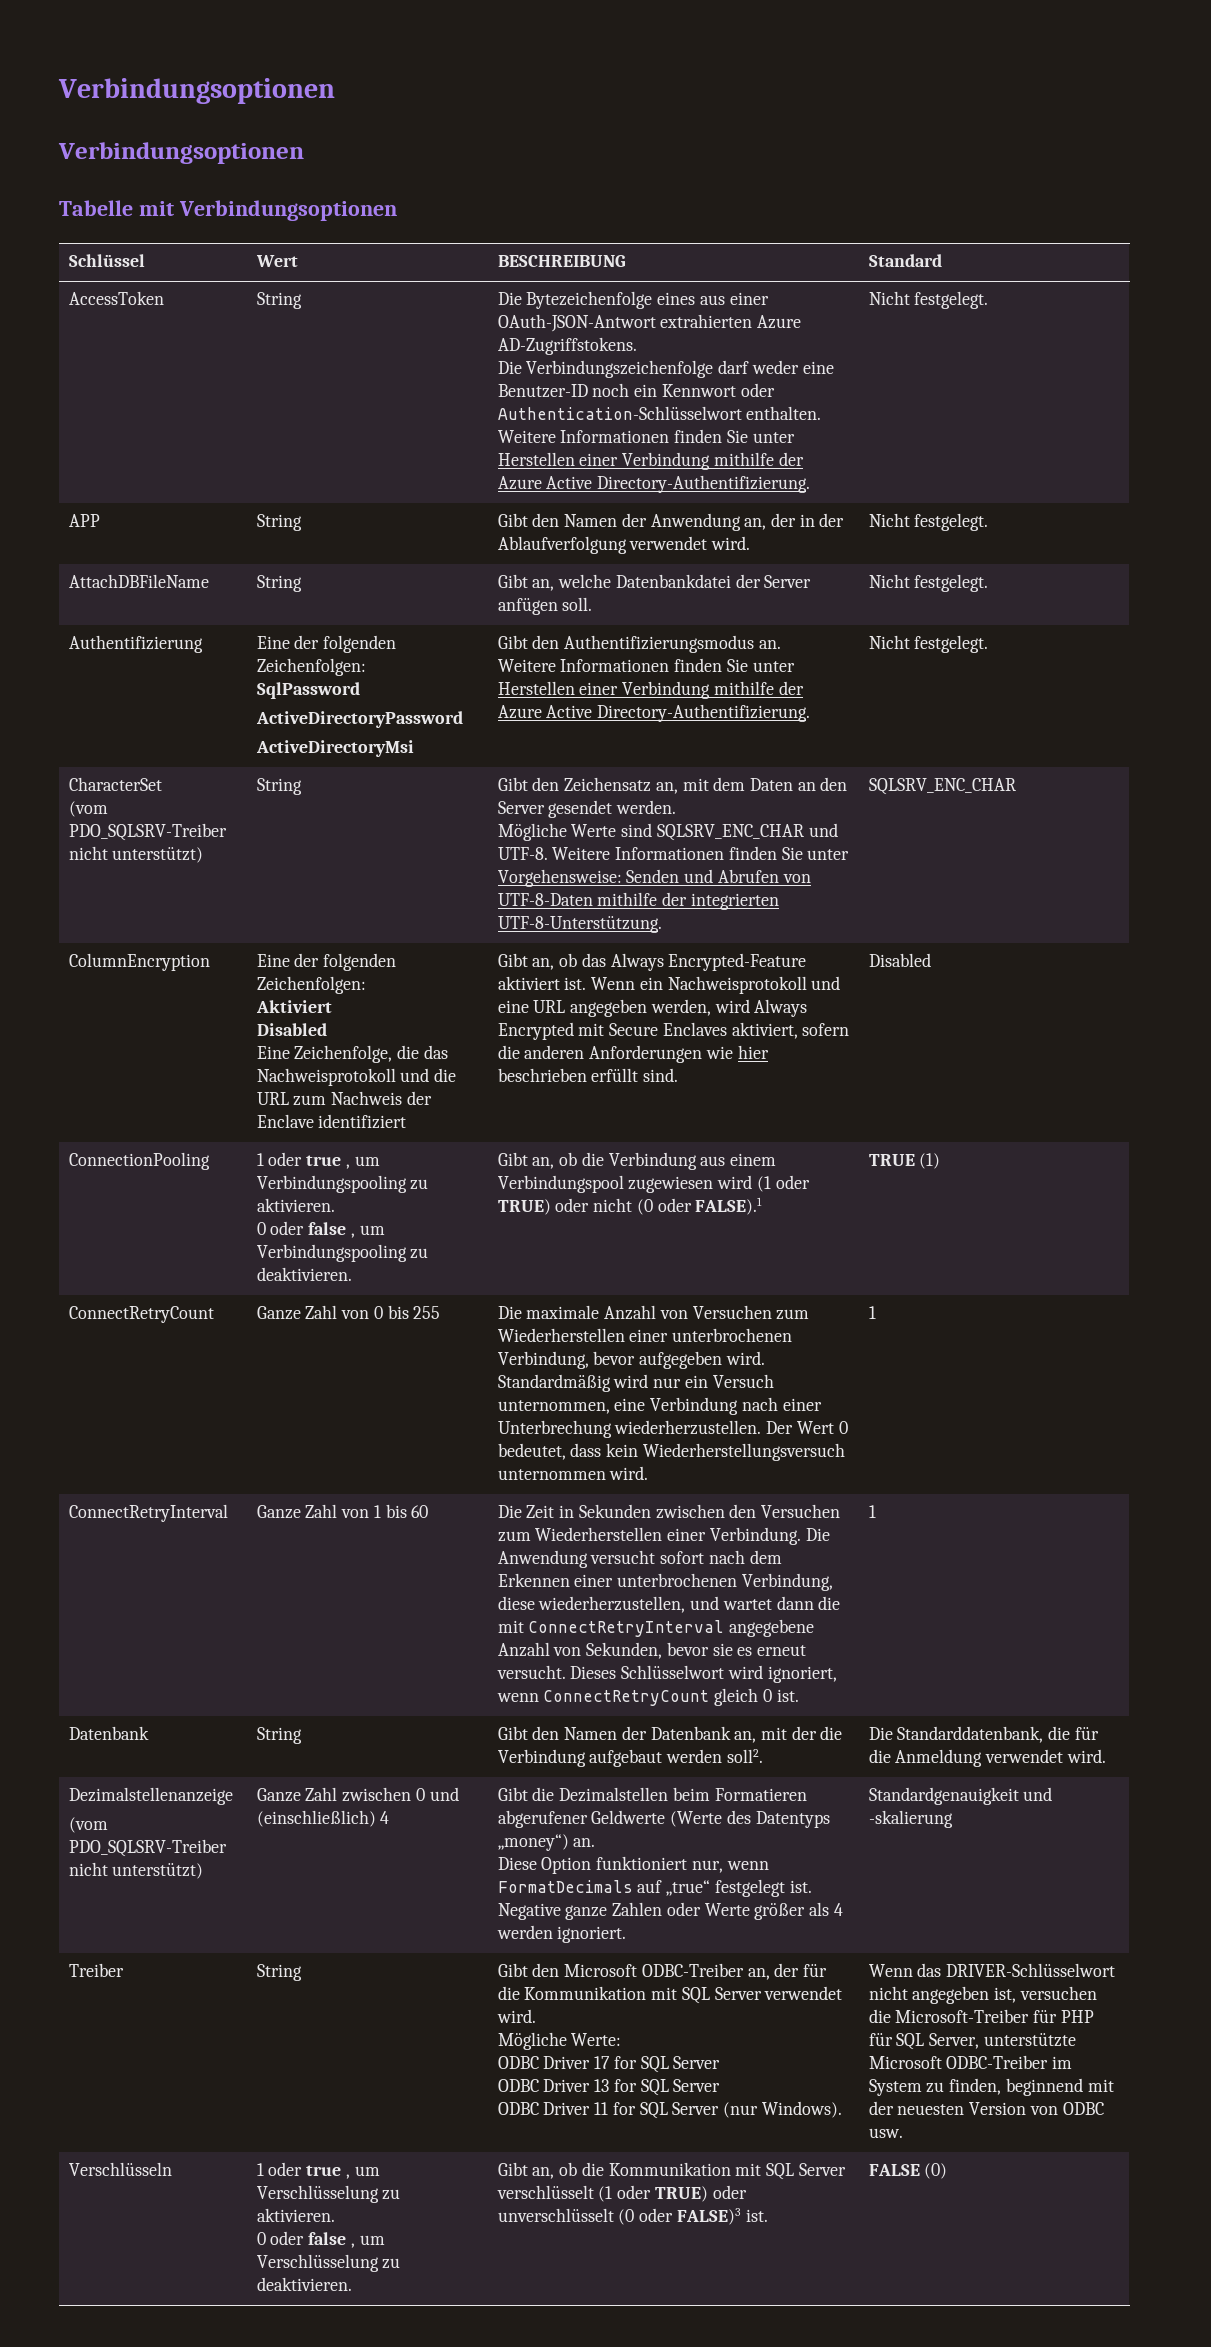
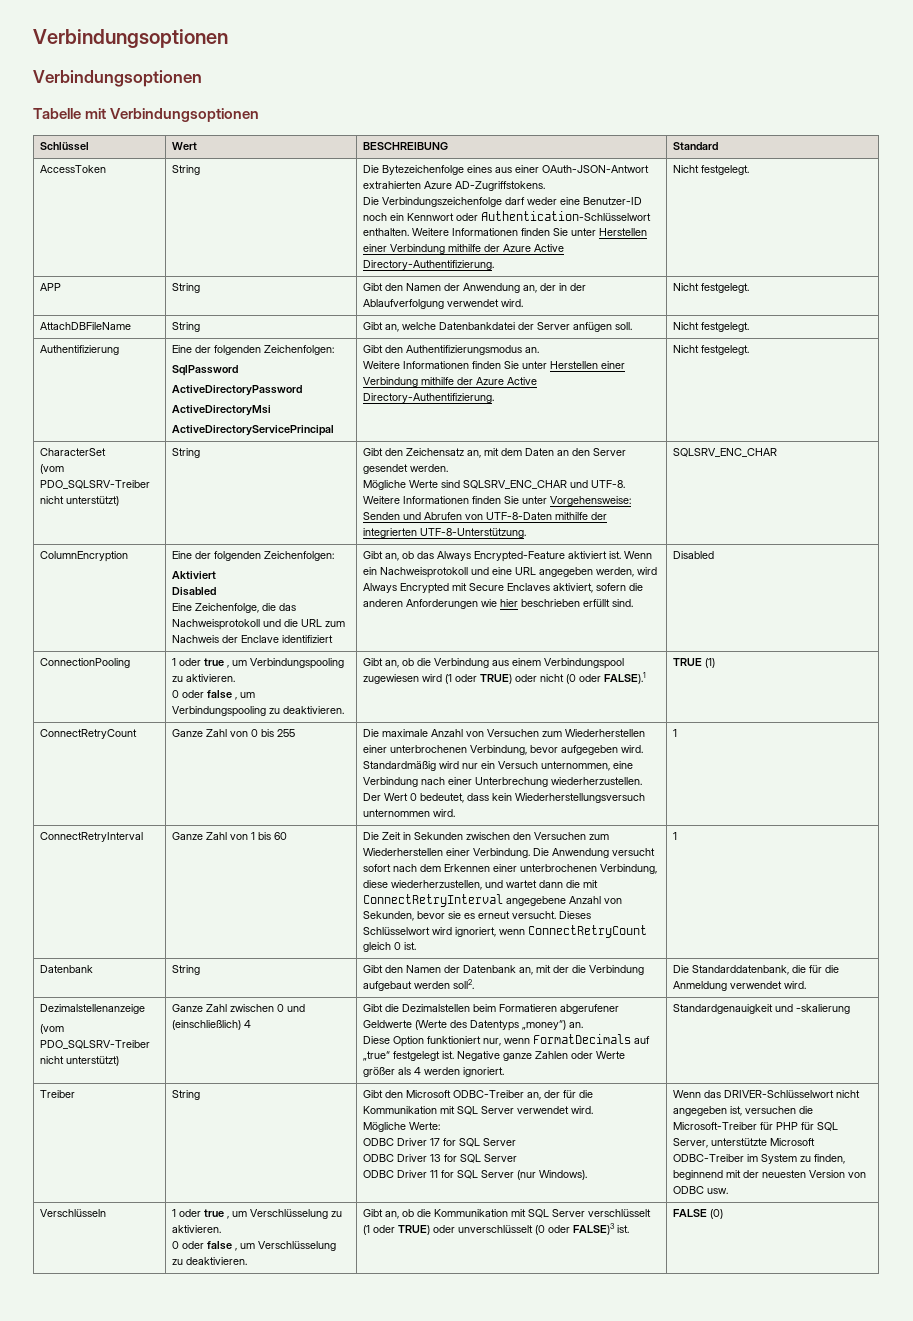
(414, 748) none -> [172,425,335,436] // ActiveDirectoryServicePrincipal

